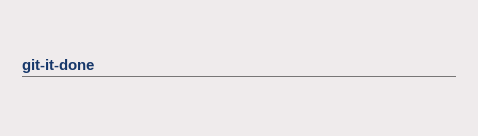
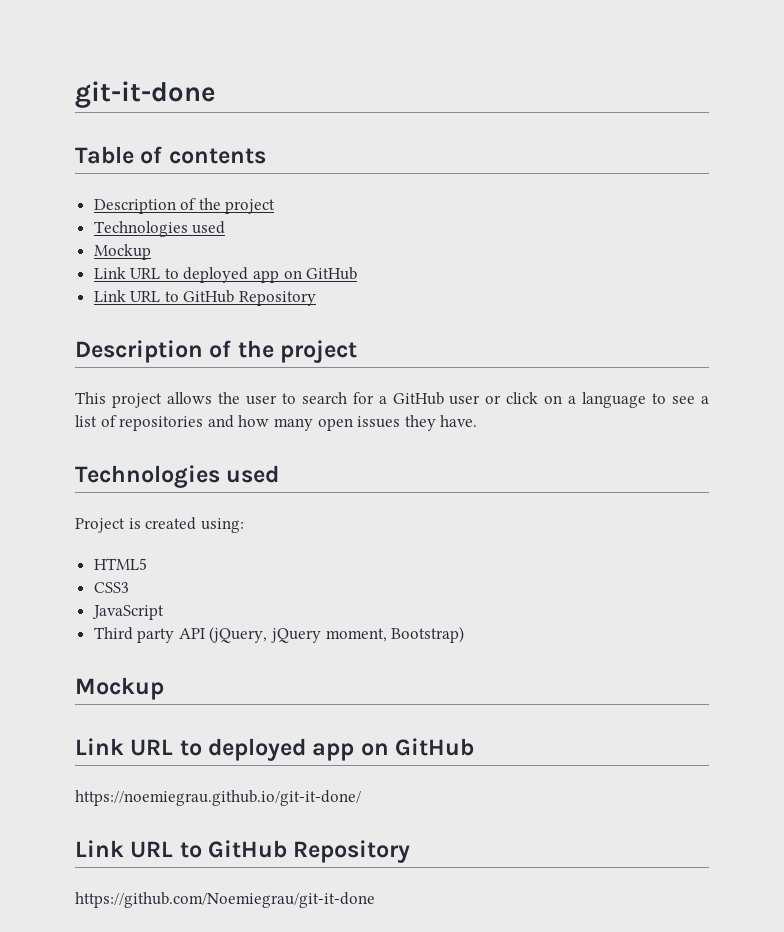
(94, 66) none -> [75,146,266,164] [93,198,276,214] [93,221,226,237] [93,244,151,260] [93,267,358,283] [93,290,317,306] [75,340,358,363] [75,392,710,408] [75,415,478,431] [75,465,280,488] [75,517,244,533] [93,558,147,570] [93,582,129,593] [91,605,164,620] [93,626,465,643] [75,677,164,700] [75,738,475,761] [75,790,361,806] [75,840,411,863] [75,892,375,908] // Table of contents // Description of the project // Technologies used // Mockup // Link URL to deployed app on GitHub // Link URL to GitHub Repository // Description of the project // This project allows the user to search for a GitHub user or click on a language to see a list of repositories and how many open issues they have. // Technologies used // Project is created using: // HTML5 // CSS3 // JavaScript // Third party API (jQuery, jQuery moment, Bootstrap) // Mockup // Link URL to deployed app on GitHub // https://noemiegrau.github.io/git-it-done/ // Link URL to GitHub Repository // https://github.com/Noemiegrau/git-it-done

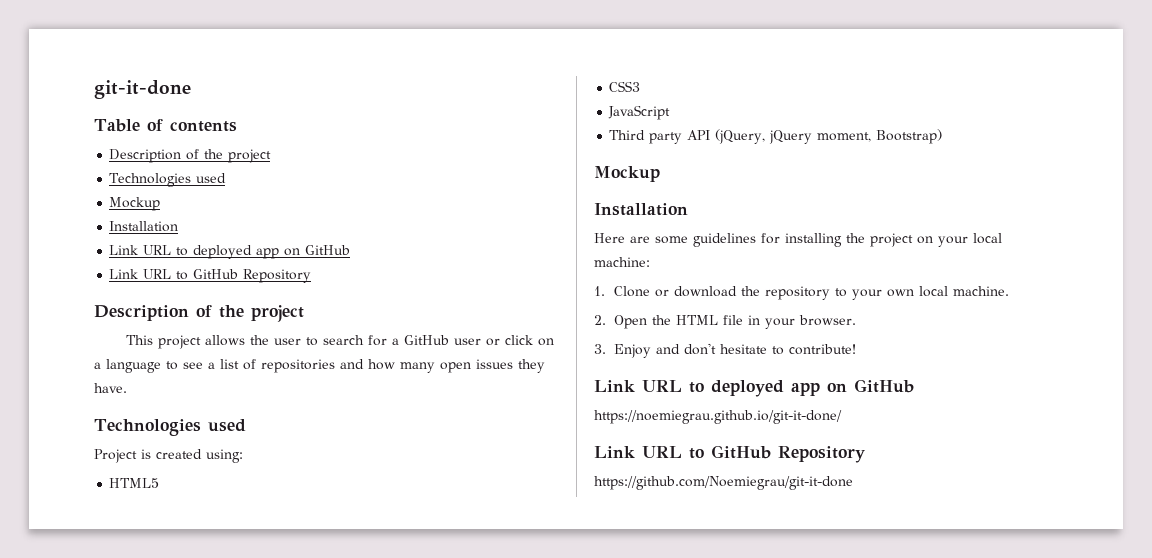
(151, 252) none -> [109,221,179,232] // Installation
(164, 688) none -> [594,203,688,216] [594,233,1002,247] [594,257,650,267] [594,286,1010,300] [594,315,857,329] [594,343,857,358] // Installation // Here are some guidelines for installing the project on your local machine: // 1. Clone or download the repository to your own local machine. // 2. Open the HTML file in your browser. // 3. Enjoy and don't hesitate to contribute!

